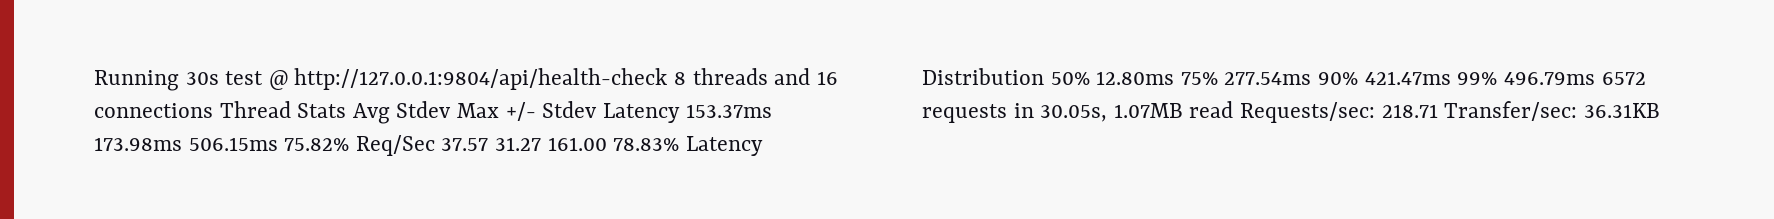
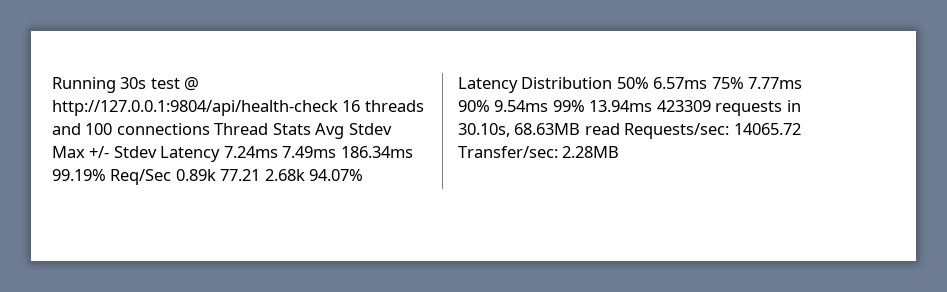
[674,72,687,85] 8 -> [342,100,361,112] 16
[816,71,838,85] 16 -> [85,123,113,135] 100
[685,104,772,118] [94,135,763,156] [922,68,1646,85] [922,101,1660,123] 153.37ms 173.98ms 506.15ms 75.82% Req/Sec 37.57 31.27 161.00 78.83% Latency Distribution 50% 12.80ms 75% 277.54ms 90% 421.47ms 99% 496.79ms 6572 requests in 30.05s, 1.07MB read Requests/sec: 218.71 Transfer/sec: 36.31KB -> [223,146,413,158] [52,169,364,185] [458,77,803,93] [458,100,801,116] [458,123,801,139] [458,146,620,158] 7.24ms 7.49ms 186.34ms 99.19% Req/Sec 0.89k 77.21 2.68k 94.07% Latency Distribution 50% 6.57ms 75% 7.77ms 90% 9.54ms 99% 13.94ms 423309 requests in 30.10s, 68.63MB read Requests/sec: 14065.72 Transfer/sec: 2.28MB

